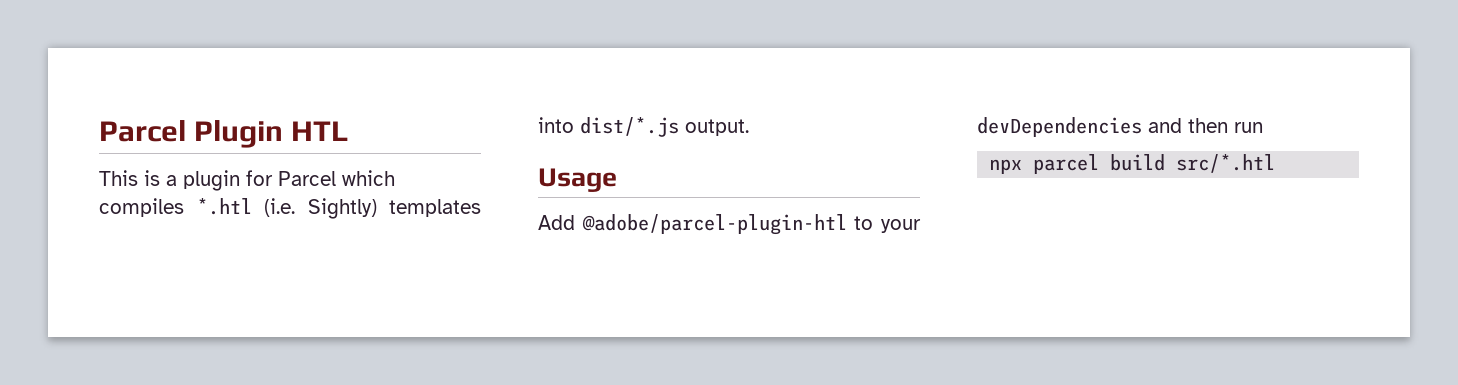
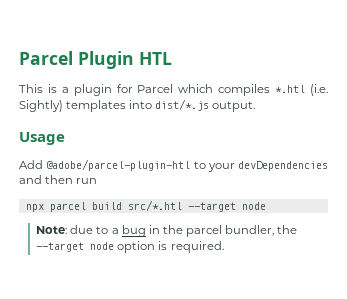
(1276, 163) none -> [187,202,266,212] [36,225,298,237] [36,241,224,253] --target node // Note: due to a bug in the parcel bundler, the --target node option is required.

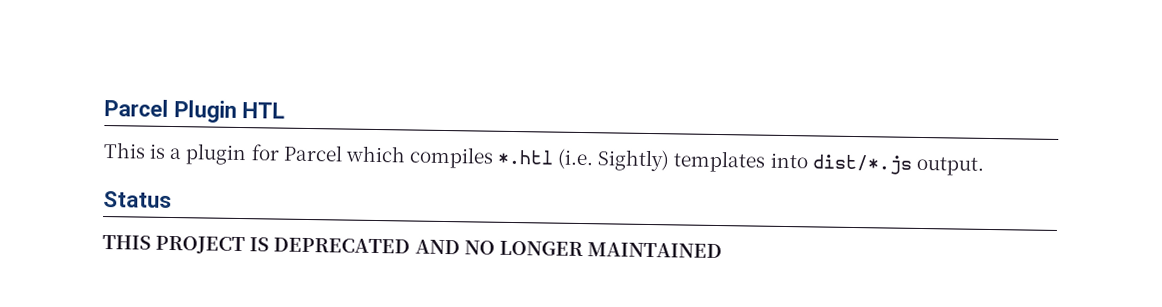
[19,132,65,145] [19,159,328,172] [19,175,98,184] [25,200,266,212] [36,225,298,237] [36,241,224,253] Usage // Add @adobe/parcel-plugin-htl to your devDependencies and then run // npx parcel build src/*.htl --target node // Note: due to a bug in the parcel bundler, the --target node option is required. -> [103,191,172,208] [102,234,722,259] Status // THIS PROJECT IS DEPRECATED AND NO LONGER MAINTAINED

